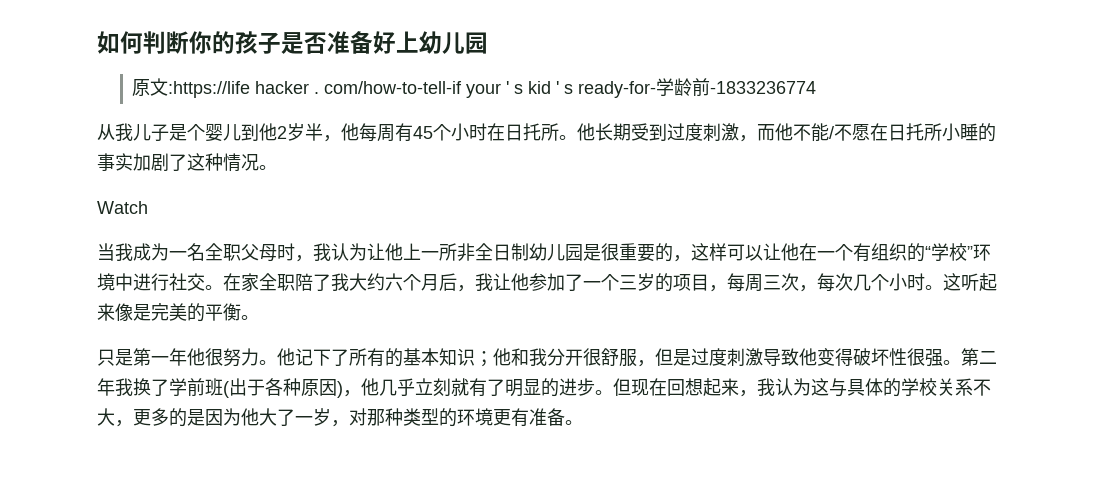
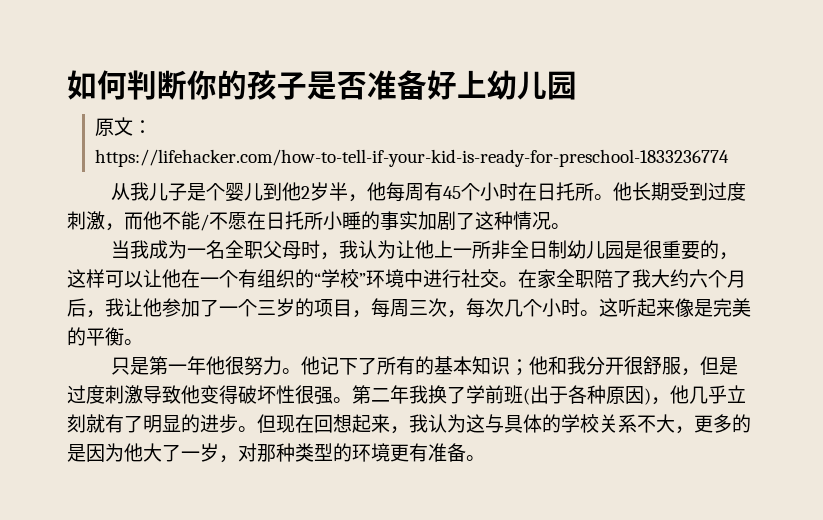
[168,78,817,98] :https://life hacker . com/how-to-tell-if your ' s kid ' s ready-for-学龄前-1833236774 -> [133,120,153,134] [95,149,730,167] ：https://lifehacker.com/how-to-tell-if-your-kid-is-ready-for-preschool-1833236774
[97,201,148,214] // Watch -> (570, 226) none

